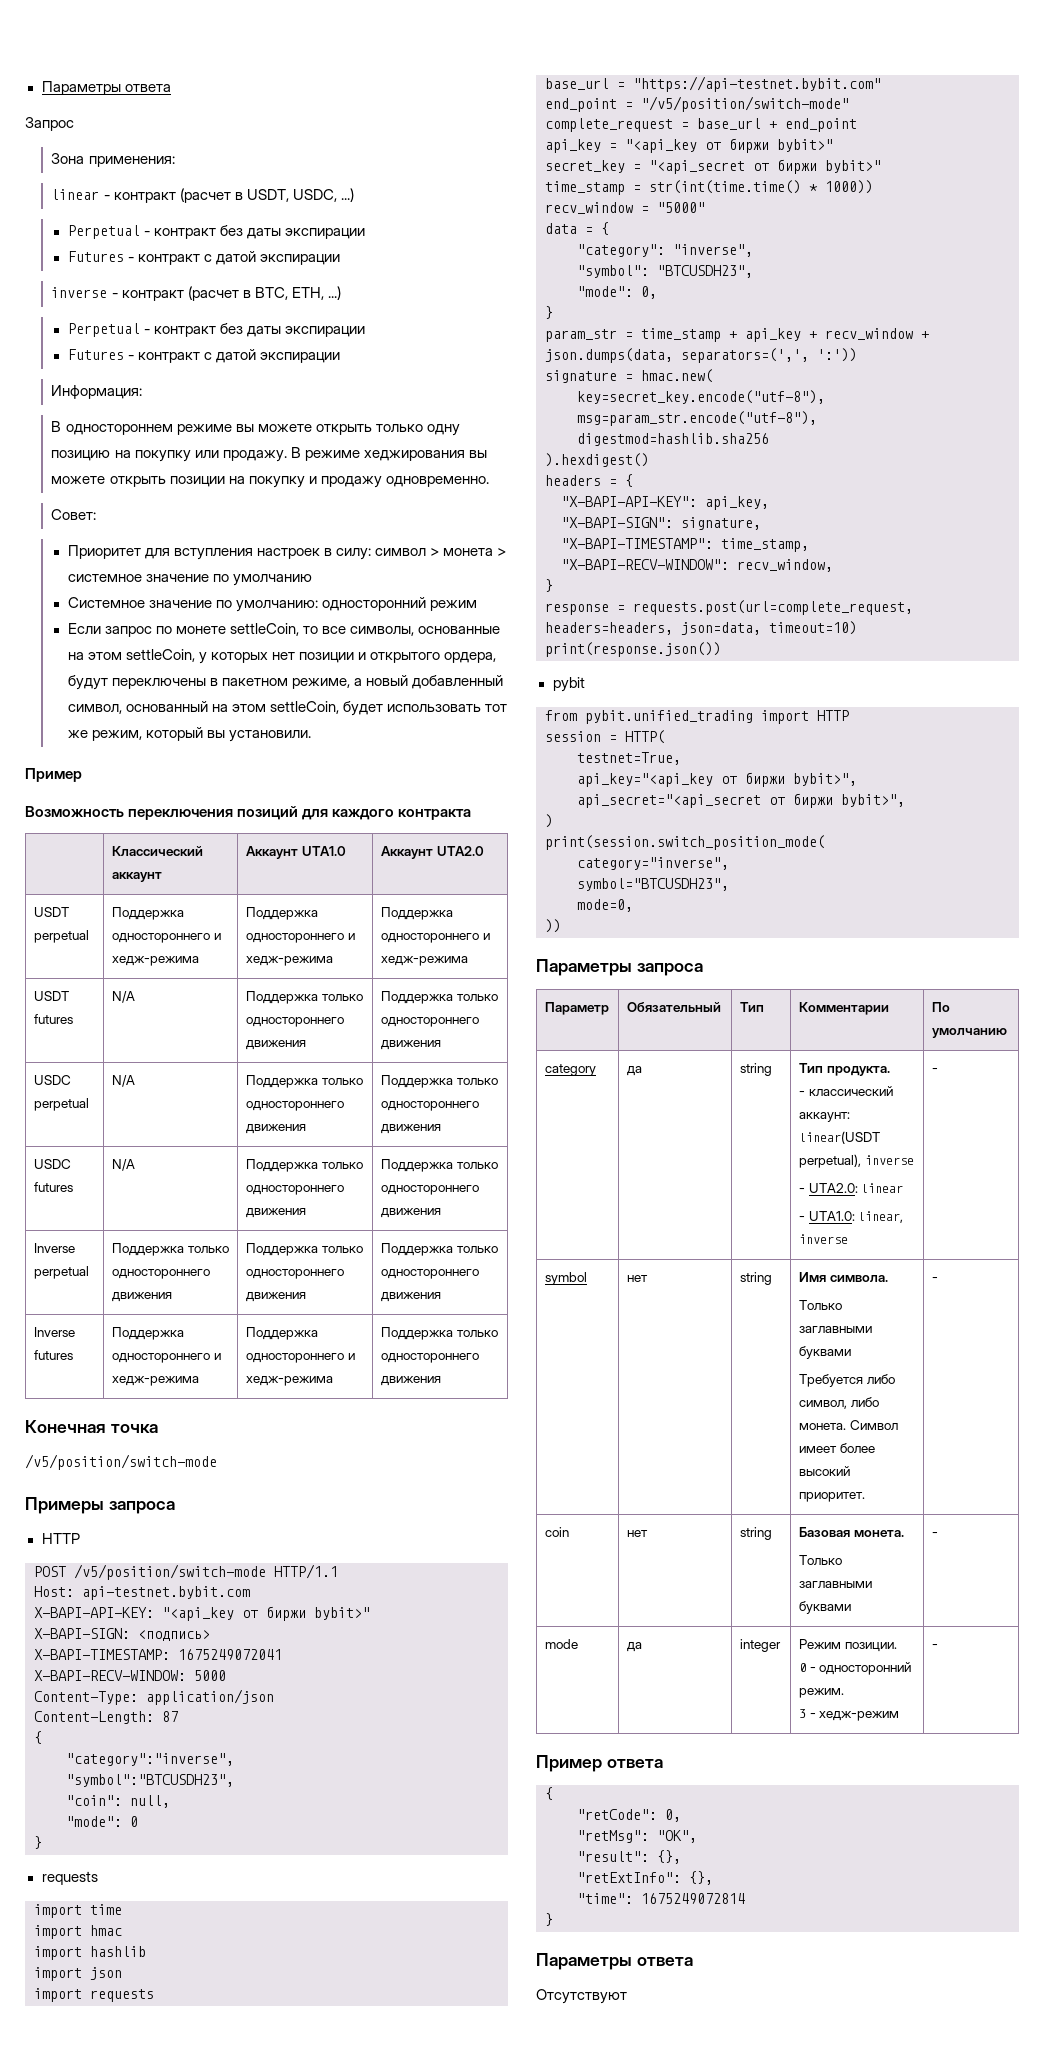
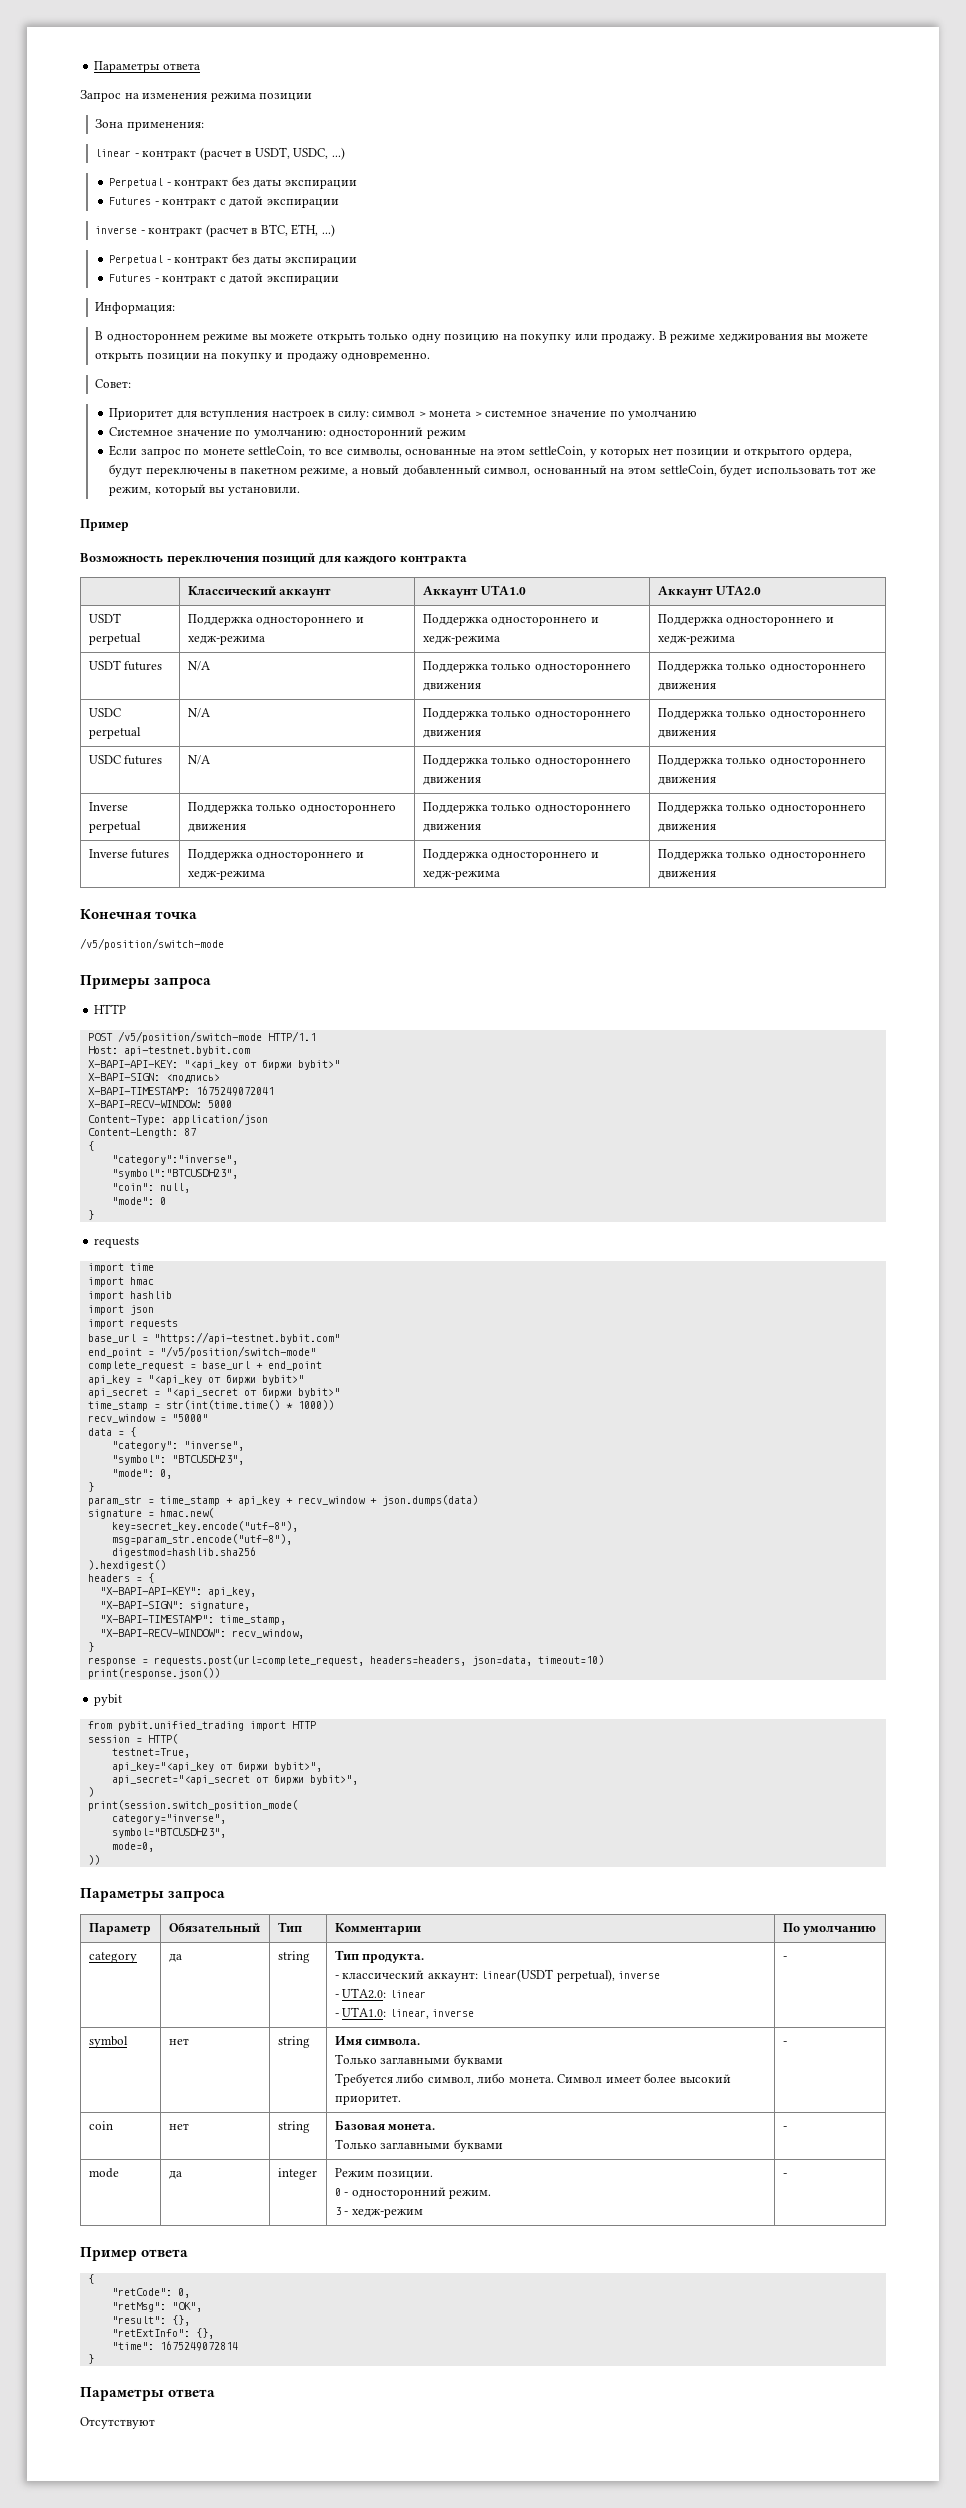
(74, 124) none -> [124,92,313,102] на изменения режима позиции
[545,160,625,173] secret_key -> [87,1388,148,1398] api_secret
[545,348,857,363] json.dumps(data, separators=(',', ':')) -> [381,1495,478,1506] json.dumps(data)

